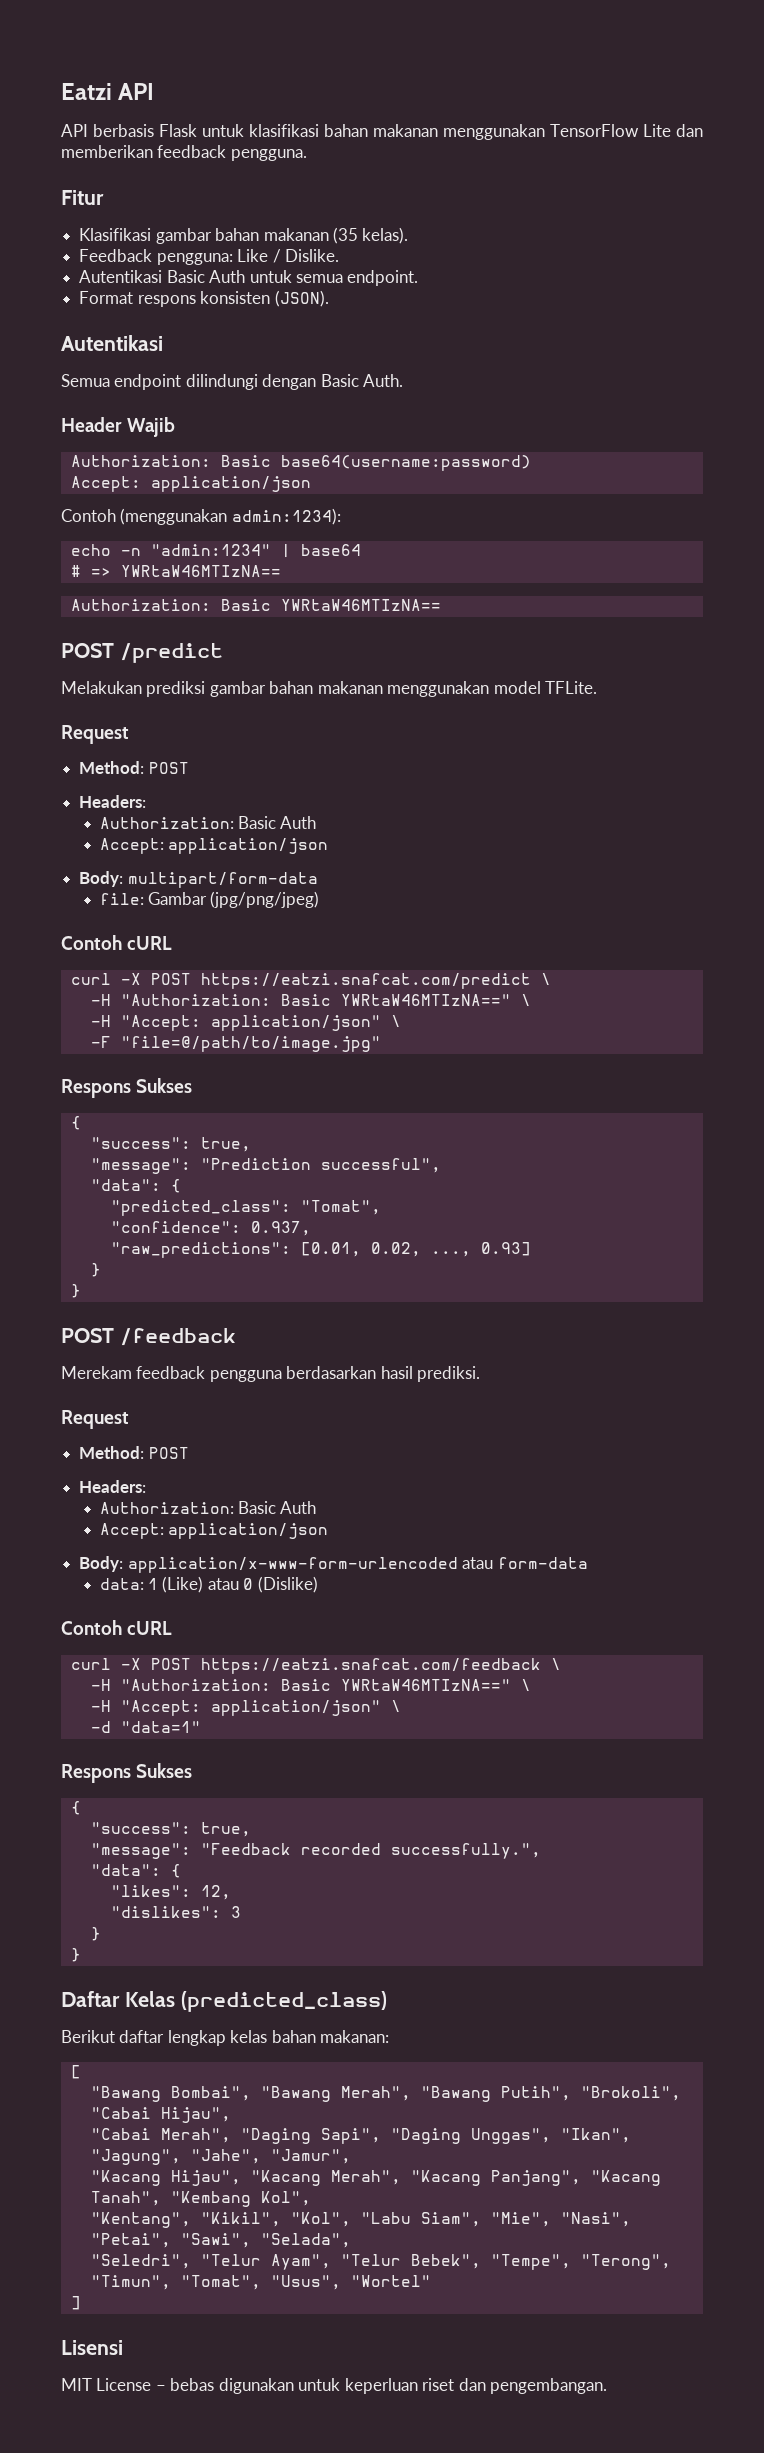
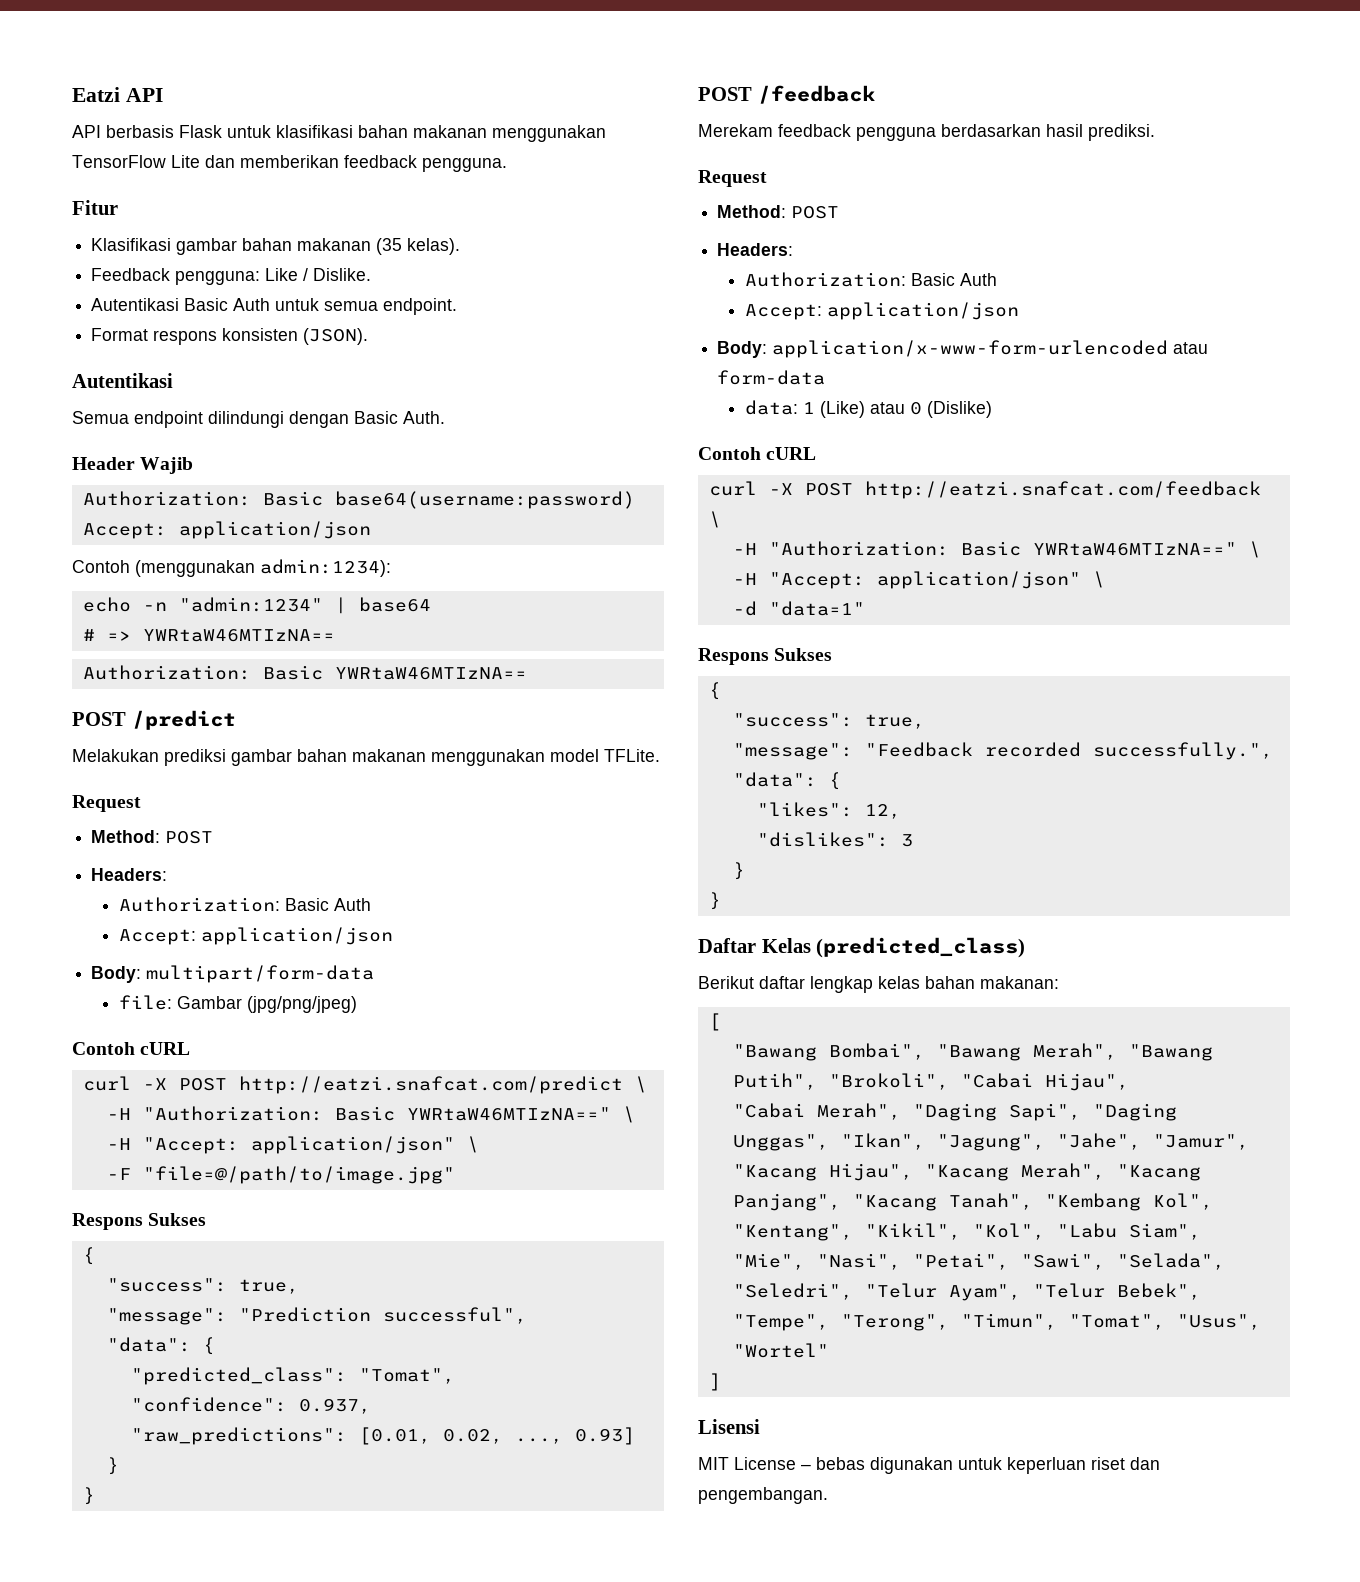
[200,973,531,989] https://eatzi.snafcat.com/predict -> [238,1076,623,1094] http://eatzi.snafcat.com/predict
[200,1658,541,1674] https://eatzi.snafcat.com/feedback -> [864,481,1261,499] http://eatzi.snafcat.com/feedback

